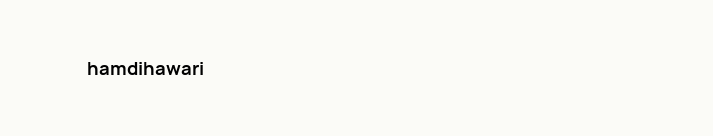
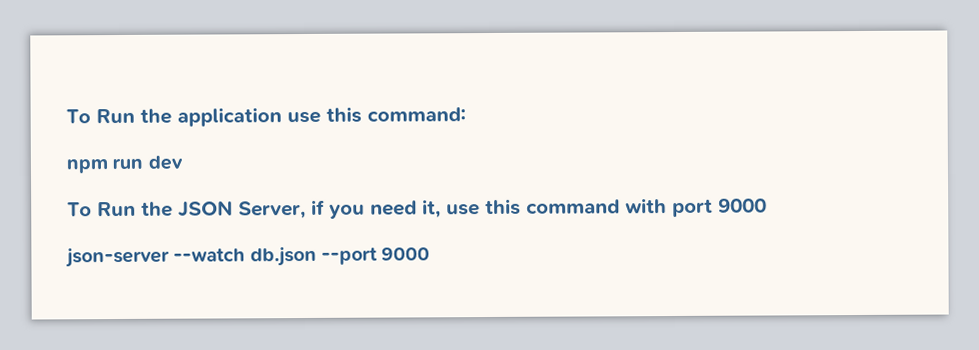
[87,62,204,75] hamdihawari -> [66,106,466,127] [66,155,183,174] [67,198,767,220] [65,246,431,268] To Run the application use this command: // npm run dev // To Run the JSON Server, if you need it, use this command with port 9000 // json-server --watch db.json --port 9000

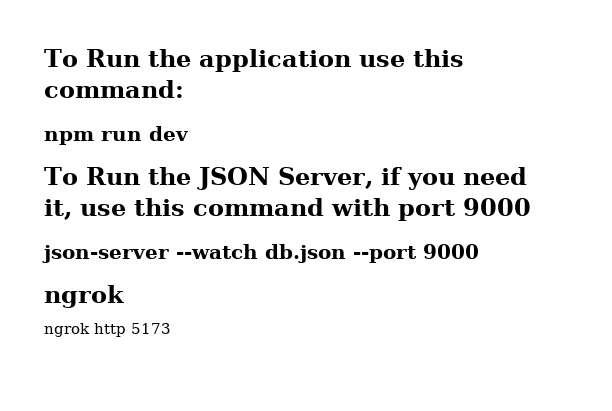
(431, 254) none -> [44,285,125,308] [44,323,171,337] // ngrok // ngrok http 5173

